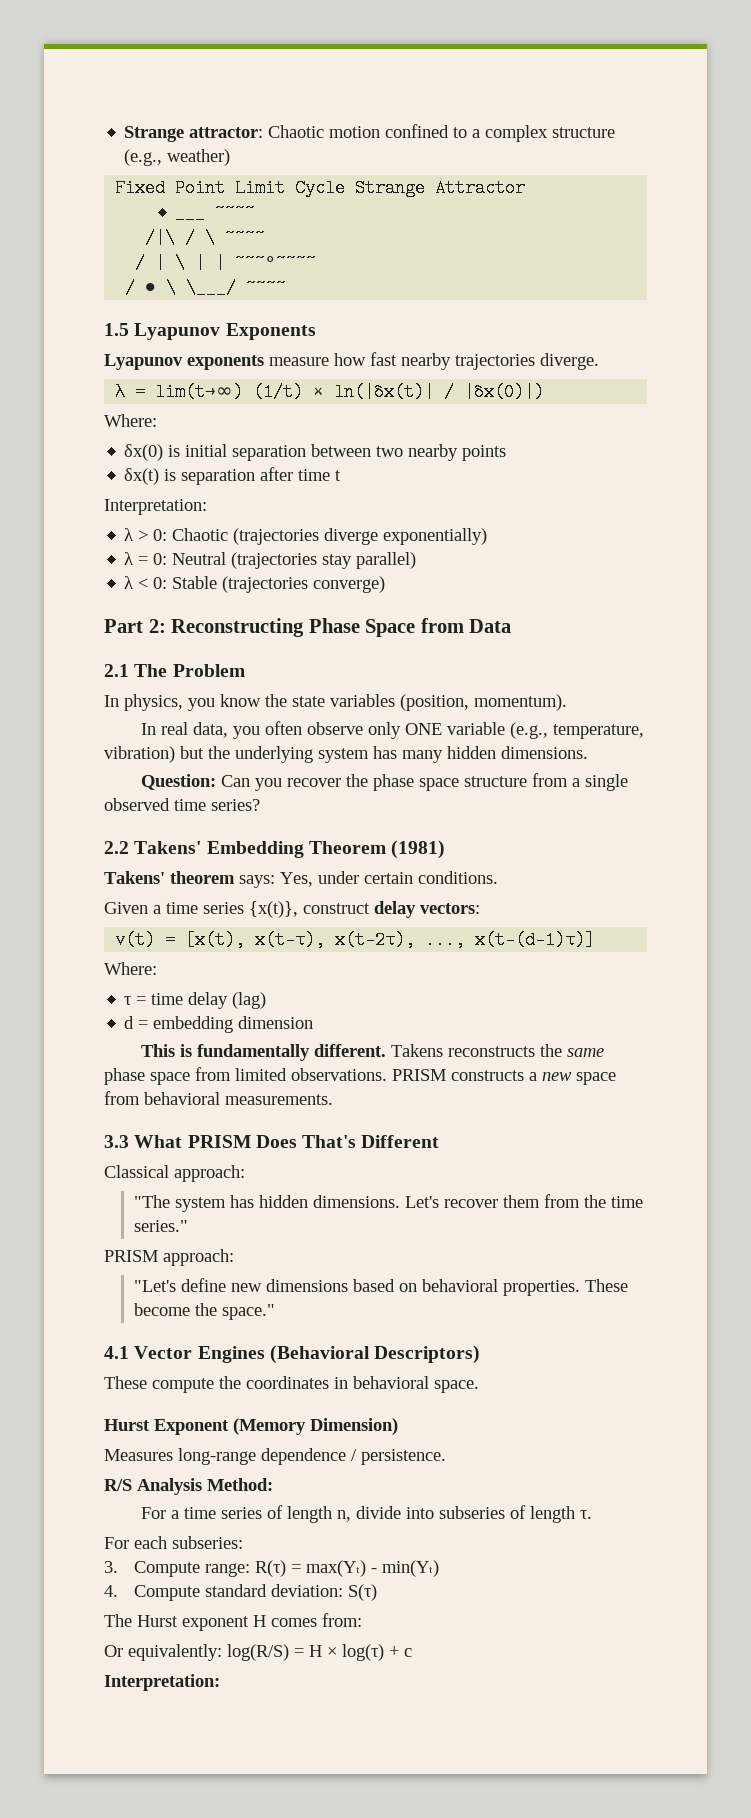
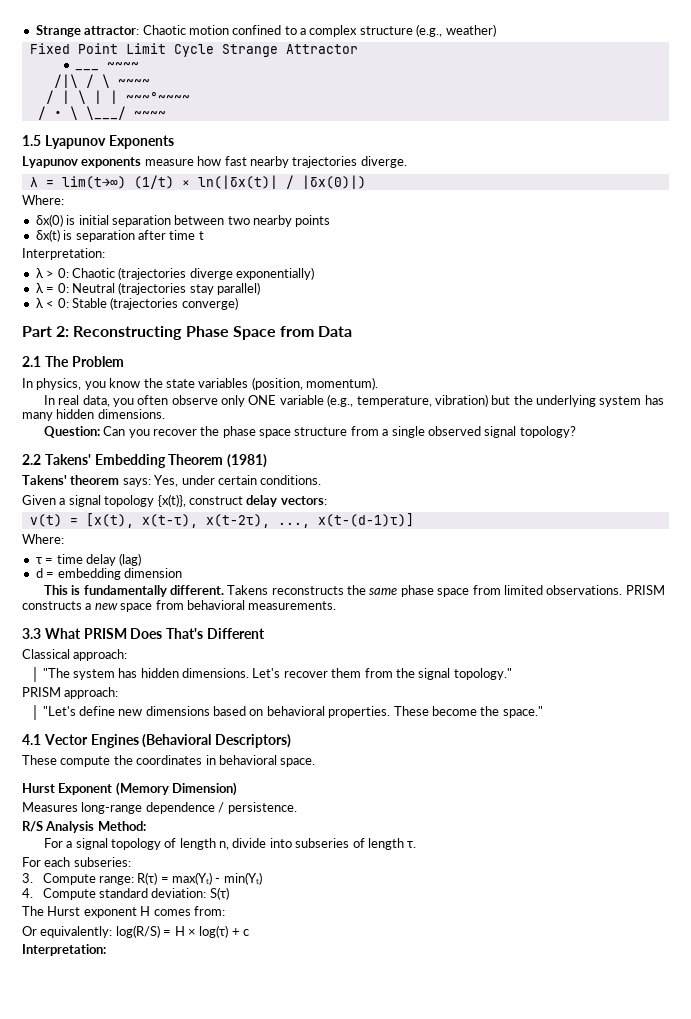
[174,799,260,811] time series? -> [484,426,576,438] signal topology?
[166,902,244,914] time series -> [68,495,155,507] signal topology
[611,1196,644,1208] [134,1220,189,1232] time series." -> [418,668,512,680] signal topology."
[183,1507,262,1519] time series -> [75,838,161,850] signal topology

